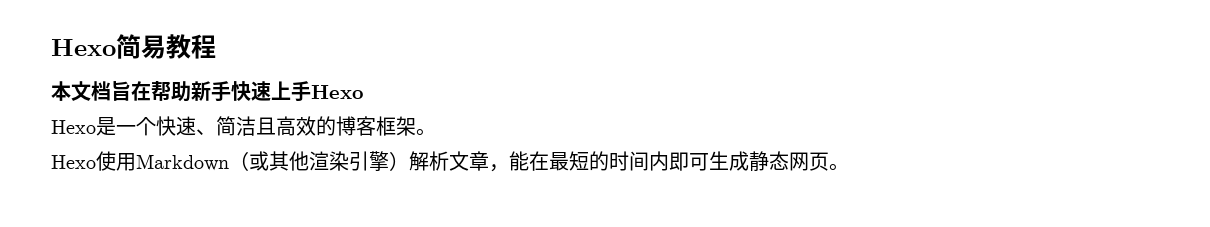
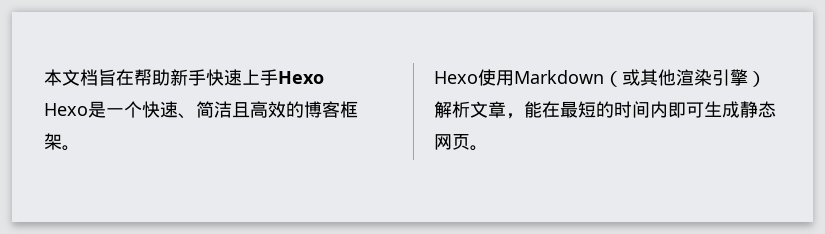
[51,34,216,59] Hexo简易教程 // -> (44, 77) none

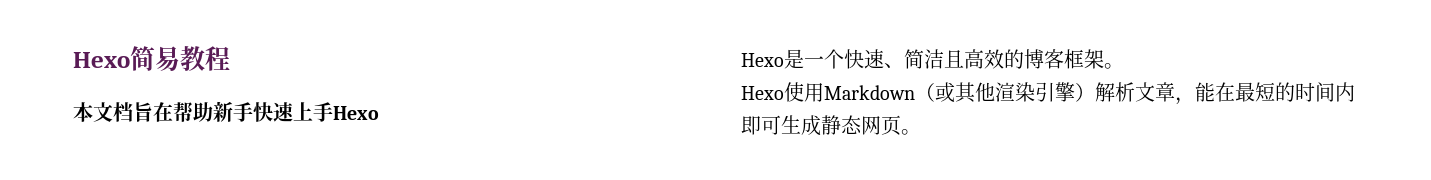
(44, 77) none -> [73,46,230,72] Hexo简易教程 //

